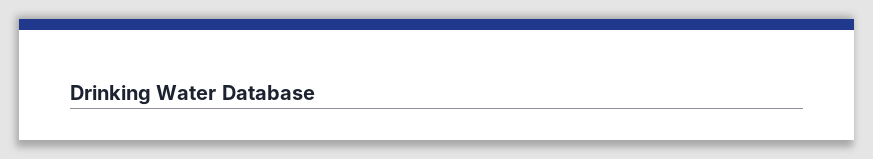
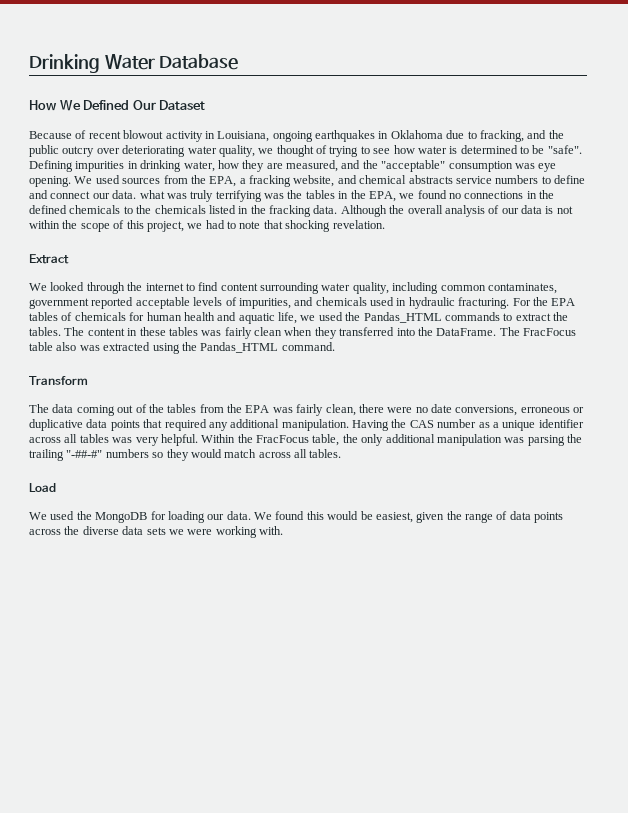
(315, 92) none -> [29,100,206,111] [29,130,564,142] [29,145,582,157] [29,160,557,172] [29,175,585,187] [29,190,555,202] [29,205,573,217] [29,220,385,232] [29,254,69,264] [29,282,557,294] [29,297,576,309] [29,312,568,324] [29,327,576,339] [29,342,335,354] [29,376,88,385] [29,404,585,416] [29,419,584,431] [29,434,582,446] [29,449,342,461] [29,483,56,492] [29,511,564,523] [29,526,283,538] // How We Defined Our Dataset // Because of recent blowout activity in Louisiana, ongoing earthquakes in Oklahoma due to fracking, and the public outcry over deteriorating water quality, we thought of trying to see how water is determined to be "safe". Defining impurities in drinking water, how they are measured, and the "acceptable" consumption was eye opening. We used sources from the EPA, a fracking website, and chemical abstracts service numbers to define and connect our data. what was truly terrifying was the tables in the EPA, we found no connections in the defined chemicals to the chemicals listed in the fracking data. Although the overall analysis of our data is not within the scope of this project, we had to note that shocking revelation. // Extract // We looked through the internet to find content surrounding water quality, including common contaminates, government reported acceptable levels of impurities, and chemicals used in hydraulic fracturing. For the EPA tables of chemicals for human health and aquatic life, we used the Pandas_HTML commands to extract the tables. The content in these tables was fairly clean when they transferred into the DataFrame. The FracFocus table also was extracted using the Pandas_HTML command. // Transform // The data coming out of the tables from the EPA was fairly clean, there were no date conversions, erroneous or duplicative data points that required any additional manipulation. Having the CAS number as a unique identifier across all tables was very helpful. Within the FracFocus table, the only additional manipulation was parsing the trailing "-##-#" numbers so they would match across all tables. // Load // We used the MongoDB for loading our data. We found this would be easiest, given the range of data points across the diverse data sets we were working with.

